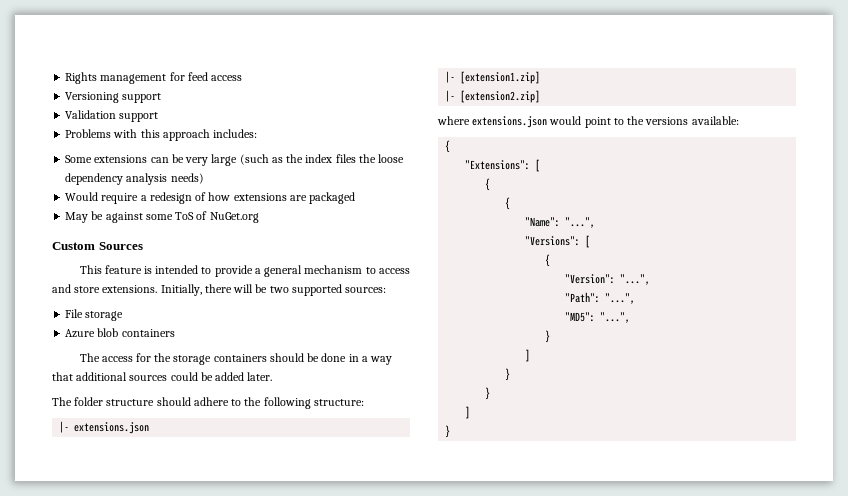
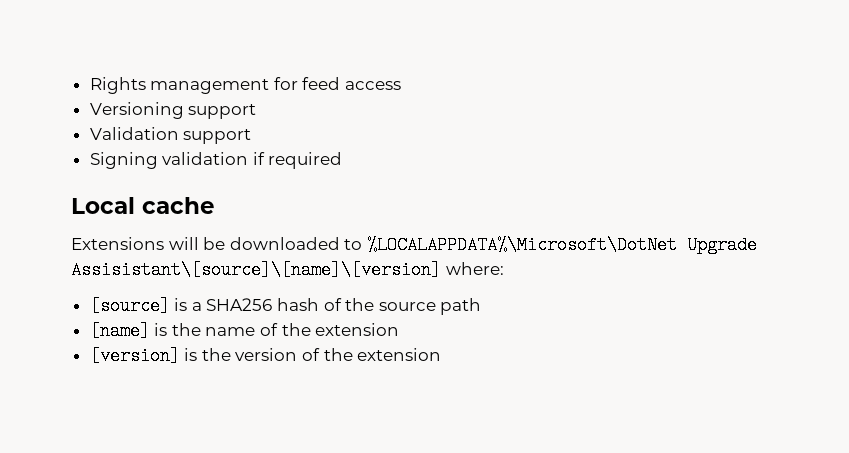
[65,129,258,141] [65,154,405,166] [65,173,204,185] [65,192,356,204] [65,211,259,223] [52,242,143,250] [79,265,410,277] [52,284,387,296] [65,309,124,321] [65,328,175,338] [79,353,393,365] [52,372,273,381] [52,397,364,409] [59,421,150,434] [445,71,541,84] [445,90,541,103] [437,116,739,128] [445,140,451,153] [465,159,541,172] [485,178,491,191] [505,197,511,210] [525,217,596,228] [525,235,591,248] [545,254,551,267] [565,274,651,285] [565,292,636,304] [565,312,631,323] [545,330,551,343] [525,349,531,362] [505,368,511,381] [485,387,491,400] [465,406,471,419] [445,425,451,438] Problems with this approach includes: // Some extensions can be very large (such as the index files the loose dependency analysis needs) // Would require a redesign of how extensions are packaged // May be against some ToS of NuGet.org // Custom Sources // This feature is intended to provide a general mechanism to access and store extensions. Initially, there will be two supported sources: // File storage // Azure blob containers // The access for the storage containers should be done in a way that additional sources could be added later. // The folder structure should adhere to the following structure: // |- extensions.json // |- [extension1.zip] // |- [extension2.zip] // where extensions.json would point to the versions available: // { // "Extensions": [ // { // { // "Name": "...", // "Versions": [ // { // "Version": "...", // "Path": "...", // "MD5": "...", // } // ] // } // } // ] // } -> [89,152,343,169] [71,197,215,214] [71,236,757,254] [71,261,504,279] [89,297,482,315] [89,322,400,340] [89,347,442,365] Signing validation if required // Local cache // Extensions will be downloaded to %LOCALAPPDATA%\Microsoft\DotNet Upgrade Assisistant\[source]\[name]\[version] where: // [source] is a SHA256 hash of the source path // [name] is the name of the extension // [version] is the version of the extension

